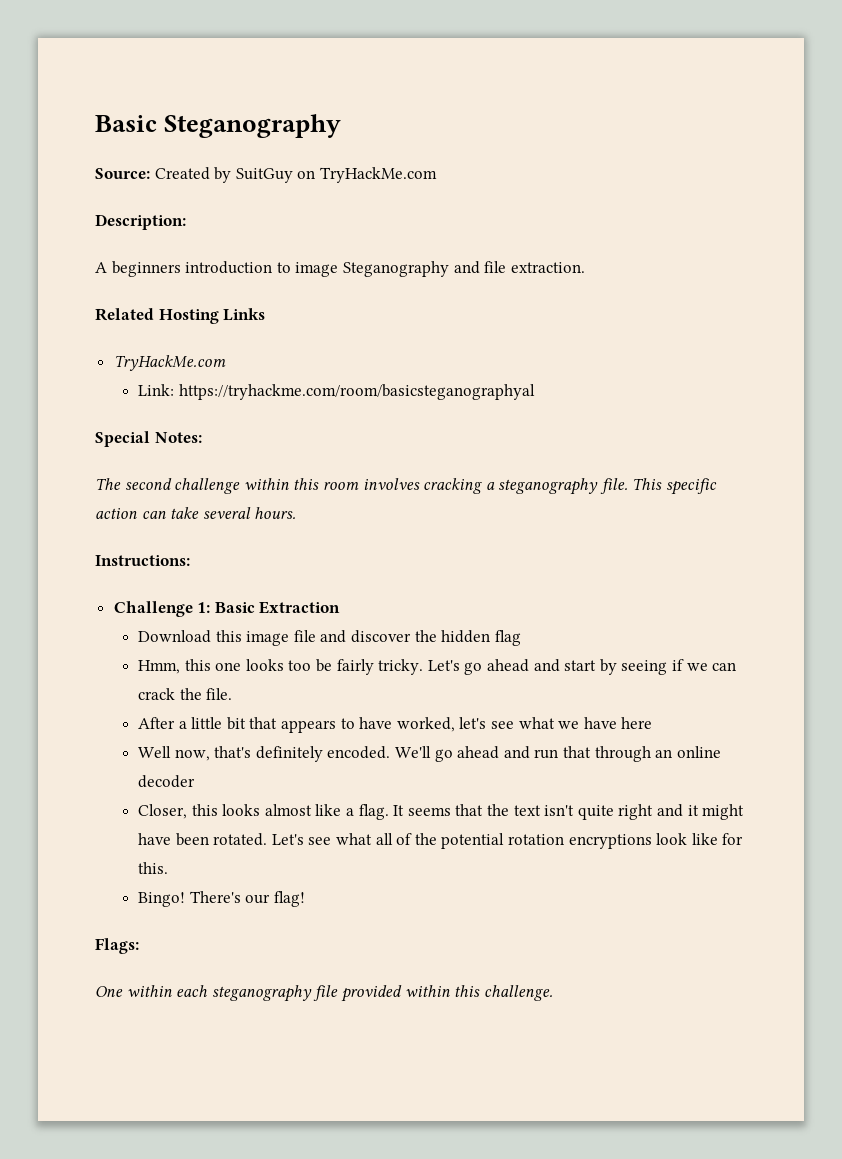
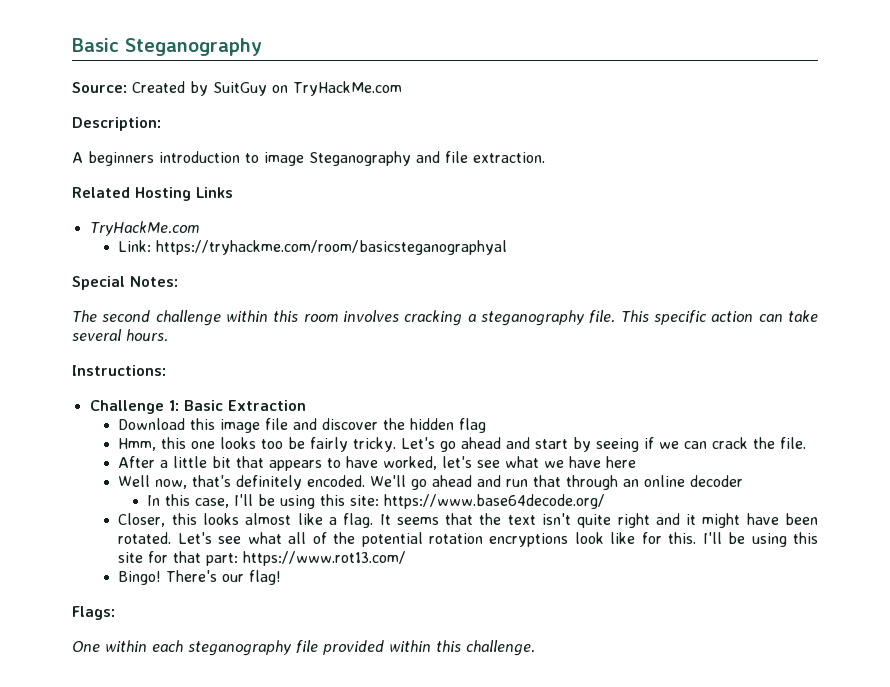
(196, 781) none -> [147,494,606,509] // In this case, I'll be using this site: https://www.base64decode.org/
(169, 868) none -> [702,532,819,547] [118,551,407,566] I'll be using this site for that part: https://www.rot13.com/

